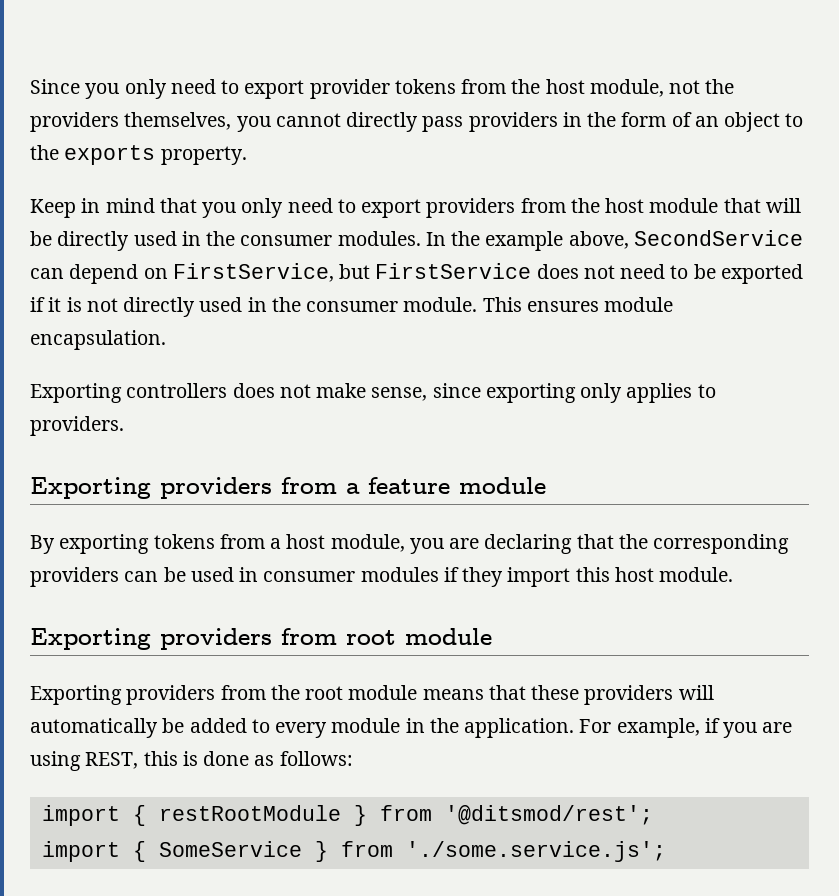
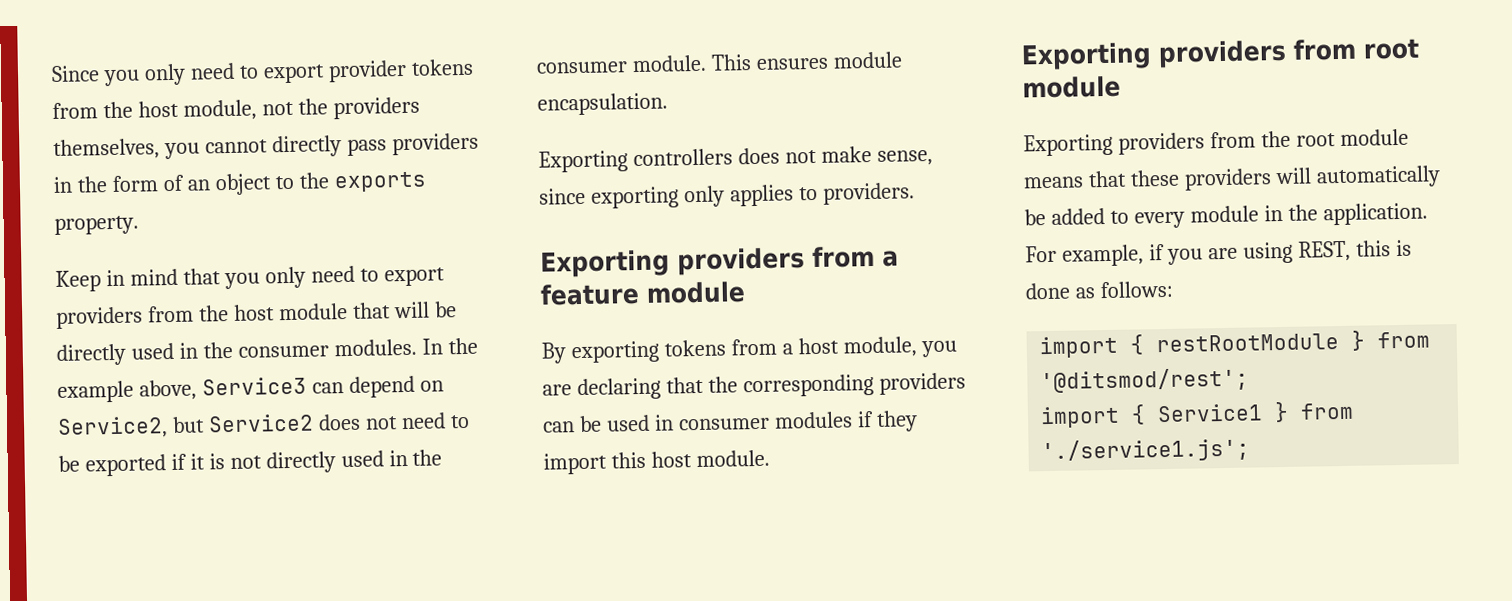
[633,230,803,246] SecondService -> [201,376,307,396] Service3
[172,263,532,282] FirstService, but FirstService -> [57,413,314,439] Service2, but Service2
[158,841,666,862] SomeService } from './some.service.js'; -> [1157,401,1355,423] [1041,437,1251,464] Service1 } from './service1.js';

